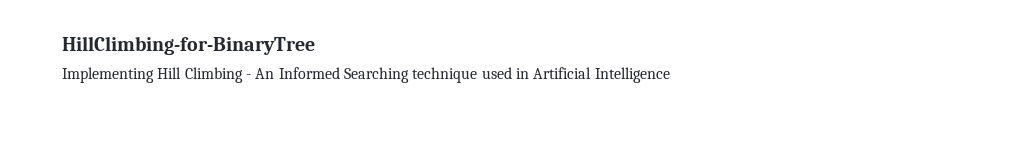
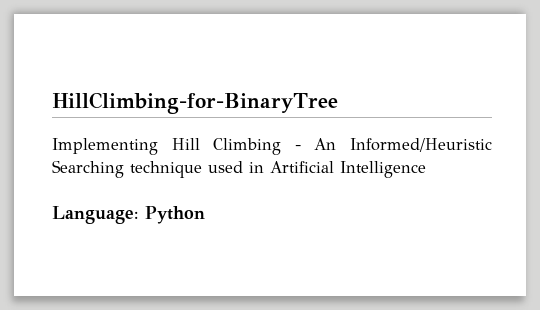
[278,67,340,79] Informed -> [350,138,492,152] Informed/Heuristic
(670, 75) none -> [52,206,205,224] // Language: Python

